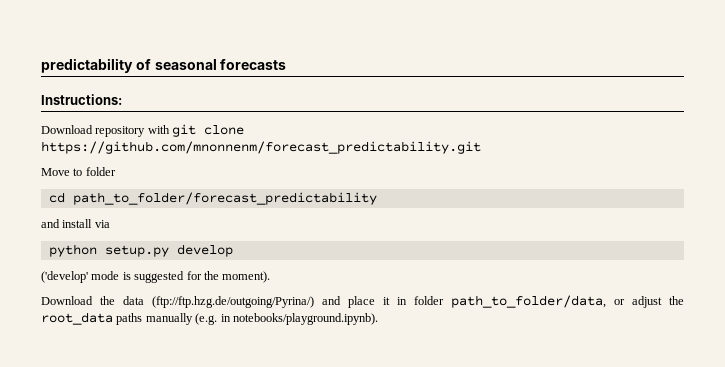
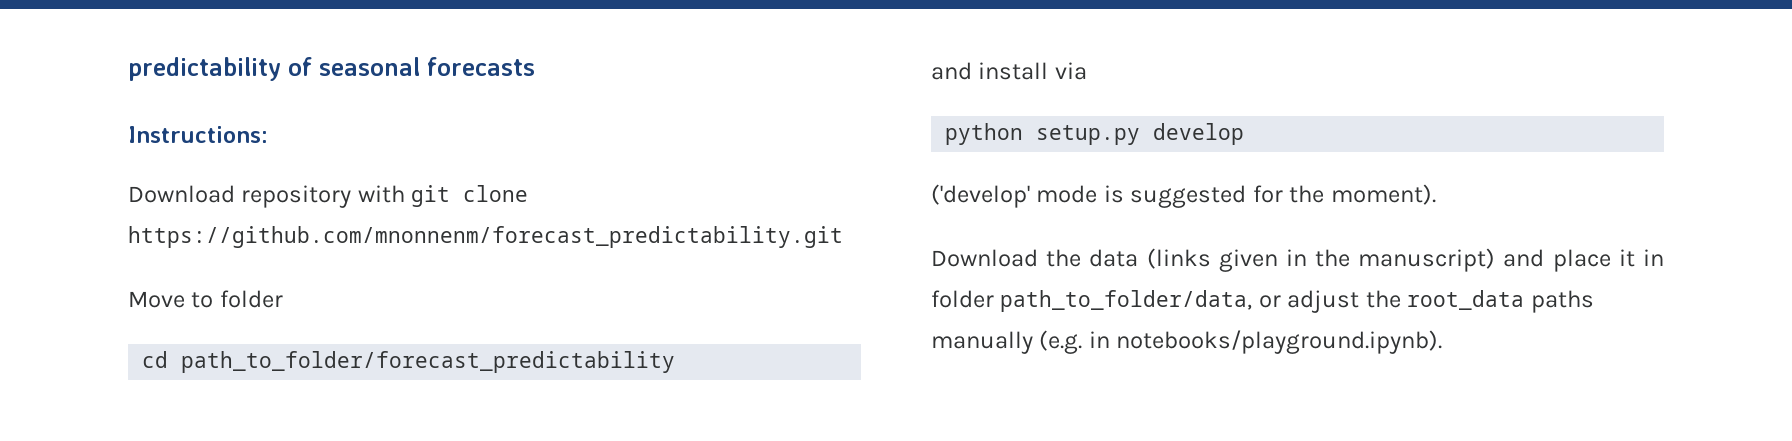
[152,296,314,308] (ftp://ftp.hzg.de/outgoing/Pyrina/) -> [1146,248,1496,272] (links given in the manuscript)

